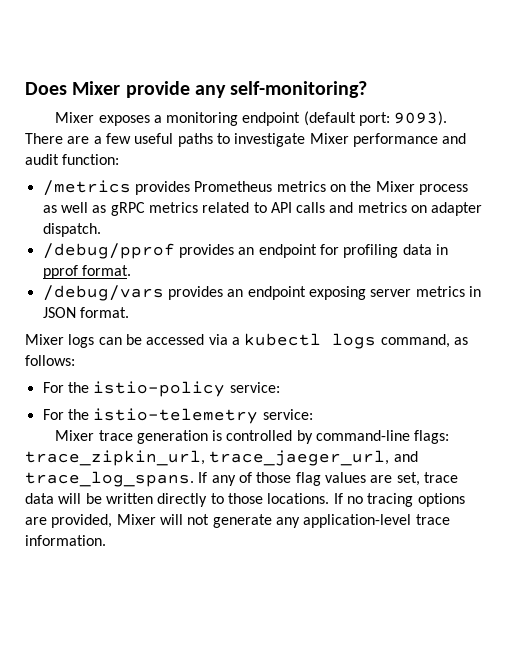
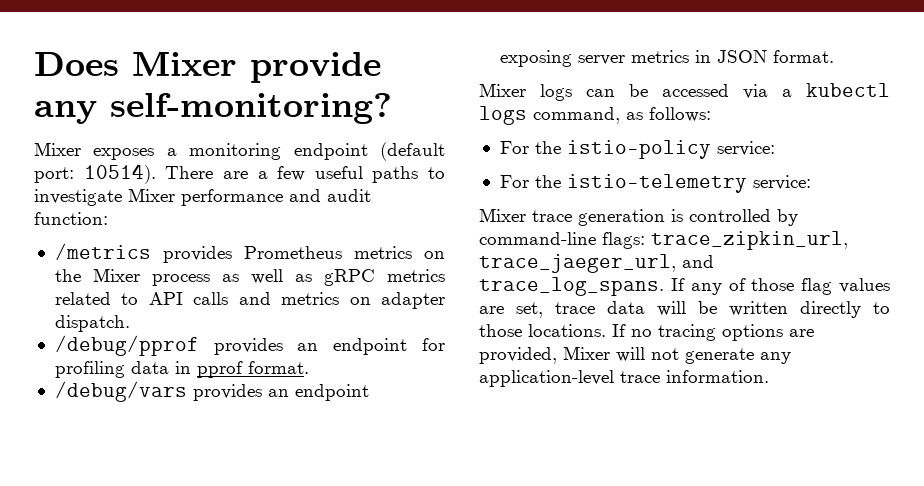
[394,111,448,126] 9093). -> [83,164,156,184] 10514).

